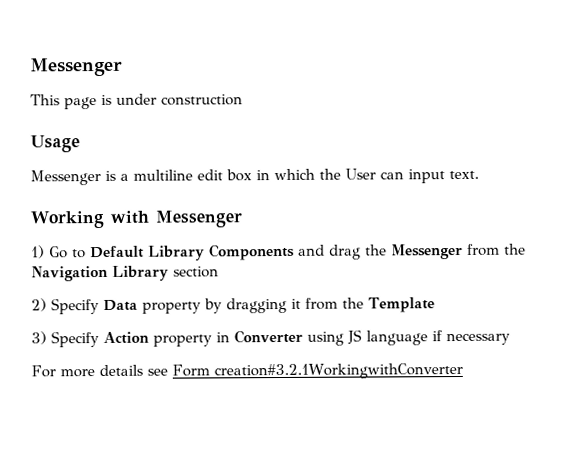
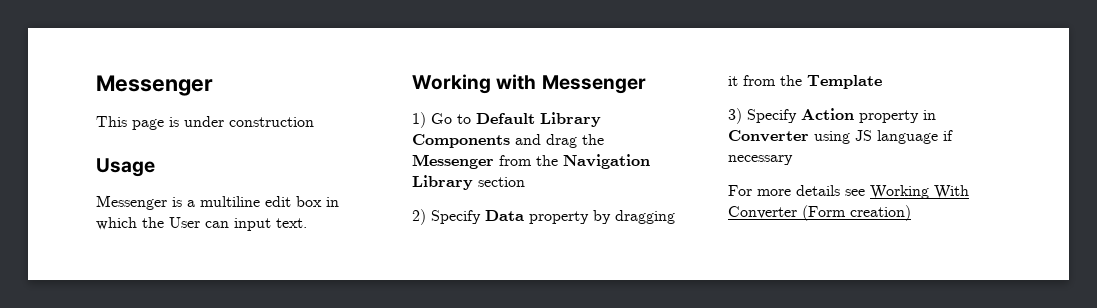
[172,362,463,380] Form creation#3.2.1WorkingwithConverter -> [870,185,969,199] [728,205,911,221] Working With Converter (Form creation)

